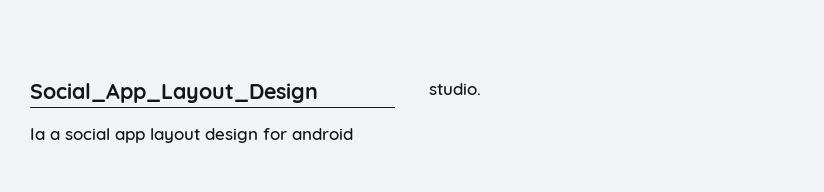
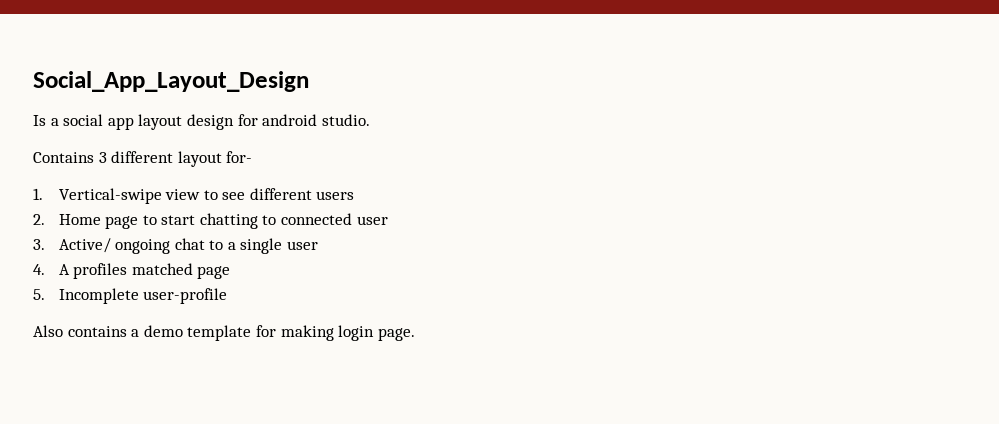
[30,128,45,140] Ia -> [33,115,46,126] Is
(481, 89) none -> [33,151,253,167] [33,188,355,204] [33,213,388,229] [33,238,319,254] [33,263,231,279] [33,288,228,304] [33,325,415,341] // Contains 3 different layout for- // 1. Vertical-swipe view to see different users // 2. Home page to start chatting to connected user // 3. Active/ ongoing chat to a single user // 4. A profiles matched page // 5. Incomplete user-profile // Also contains a demo template for making login page.

